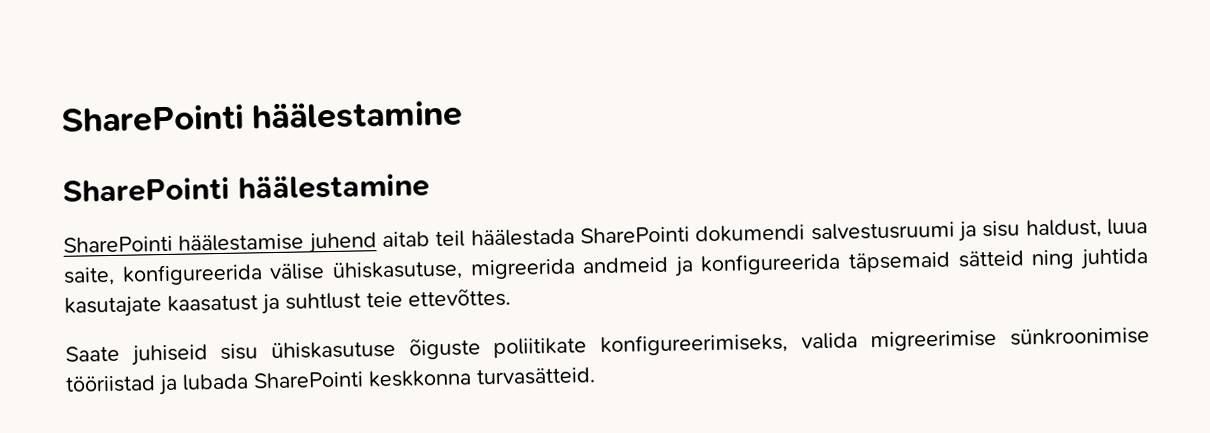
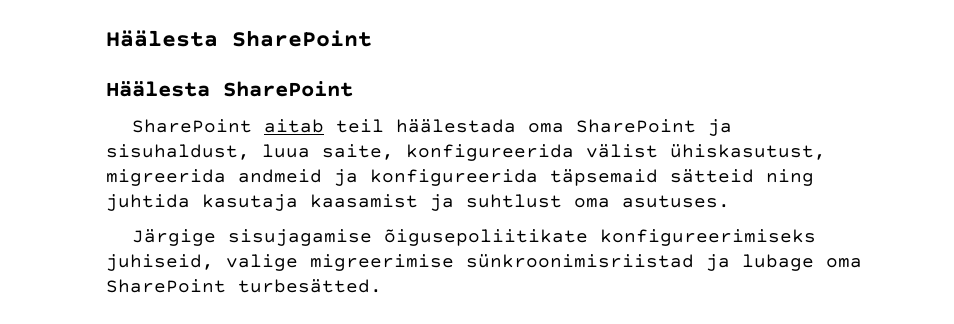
[60,99,464,133] [62,173,430,203] [63,218,1102,254] SharePointi häälestamine // SharePointi häälestamine // SharePointi häälestamise juhend aitab teil häälestada SharePointi dokumendi salvestusruumi ja sisu haldust, -> [106,30,372,47] [106,81,353,97] [132,119,733,136] [106,144,250,160] Häälesta SharePoint // Häälesta SharePoint // SharePoint aitab teil häälestada oma SharePoint ja sisuhaldust,
[269,260,463,281] välise ühiskasutuse, -> [586,144,826,160] välist ühiskasutust,
[64,287,511,318] [65,327,1150,366] [65,367,596,396] kasutajate kaasatust ja suhtlust teie ettevõttes. // Saate juhiseid sisu ühiskasutuse õiguste poliitikate konfigureerimiseks, valida migreerimise sünkroonimise tööriistad ja lubada SharePointi keskkonna turvasätteid. -> [202,194,730,211] [132,229,817,246] [106,254,862,271] [106,279,382,293] kasutaja kaasamist ja suhtlust oma asutuses. // Järgige sisujagamise õigusepoliitikate konfigureerimiseks juhiseid, valige migreerimise sünkroonimisriistad ja lubage oma SharePoint turbesätted.

